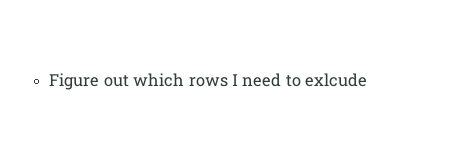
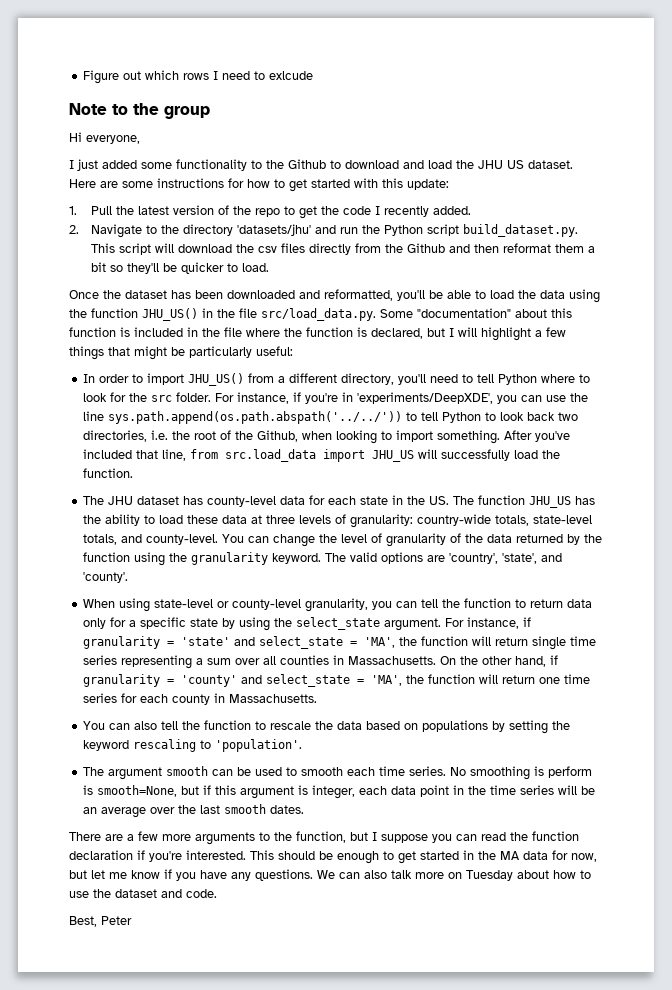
(368, 80) none -> [69,103,210,119] [69,132,140,144] [69,159,573,171] [69,178,449,192] [69,205,472,219] [69,224,579,238] [91,243,596,255] [91,262,270,274] [69,289,600,303] [69,308,572,321] [69,327,566,341] [69,346,293,360] [83,373,591,386] [83,392,589,404] [83,411,579,424] [83,430,571,444] [83,449,561,462] [83,468,134,478] [83,495,596,508] [83,514,593,528] [83,533,603,547] [83,552,563,566] [83,572,129,583] [83,598,593,612] [83,617,532,631] [83,636,597,650] [83,655,559,669] [83,674,591,687] [83,693,318,705] [83,720,571,734] [83,739,303,752] [83,766,593,780] [83,785,596,799] [83,804,305,818] [69,831,579,845] [69,850,597,864] [69,869,591,881] [69,889,217,898] [69,916,132,927] // Note to the group // Hi everyone, // I just added some functionality to the Github to download and load the JHU US dataset. Here are some instructions for how to get started with this update: // 1. Pull the latest version of the repo to get the code I recently added. // 2. Navigate to the directory 'datasets/jhu' and run the Python script build_dataset.py. This script will download the csv files directly from the Github and then reformat them a bit so they'll be quicker to load. // Once the dataset has been downloaded and reformatted, you'll be able to load the data using the function JHU_US() in the file src/load_data.py. Some "documentation" about this function is included in the file where the function is declared, but I will highlight a few things that might be particularly useful: // In order to import JHU_US() from a different directory, you'll need to tell Python where to look for the src folder. For instance, if you're in 'experiments/DeepXDE', you can use the line sys.path.append(os.path.abspath('../../')) to tell Python to look back two directories, i.e. the root of the Github, when looking to import something. After you've included that line, from src.load_data import JHU_US will successfully load the function. // The JHU dataset has county-level data for each state in the US. The function JHU_US has the ability to load these data at three levels of granularity: country-wide totals, state-level totals, and county-level. You can change the level of granularity of the data returned by the function using the granularity keyword. The valid options are 'country', 'state', and 'county'. // When using state-level or county-level granularity, you can tell the function to return data only for a specific state by using the select_state argument. For instance, if granularity = 'state' and select_state = 'MA', the function will return single time series representing a sum over all counties in Massachusetts. On the other hand, if granularity = 'county' and select_state = 'MA', the function will return one time series for each county in Massachusetts. // You can also tell the function to rescale the data based on populations by setting the keyword rescaling to 'population'. // The argument smooth can be used to smooth each time series. No smoothing is perform is smooth=None, but if this argument is integer, each data point in the time series will be an average over the last smooth dates. // There are a few more arguments to the function, but I suppose you can read the function declaration if you're interested. This should be enough to get started in the MA data for now, but let me know if you have any questions. We can also talk more on Tuesday about how to use the dataset and code. // Best, Peter

